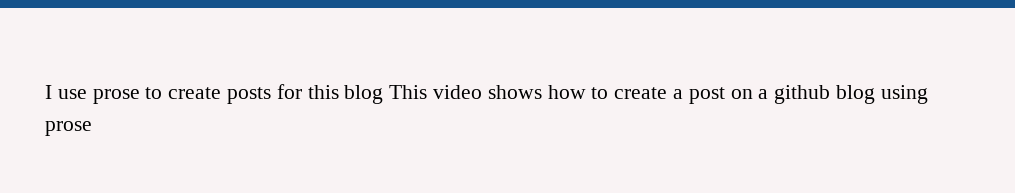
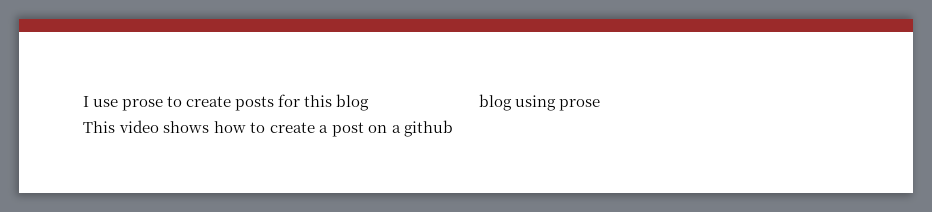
(384, 94) none -> (370, 102) //

